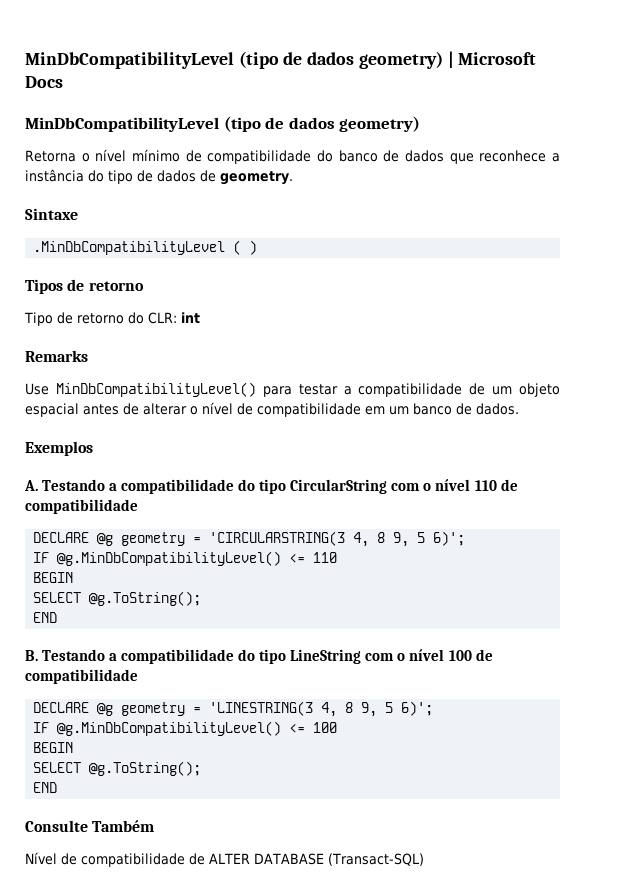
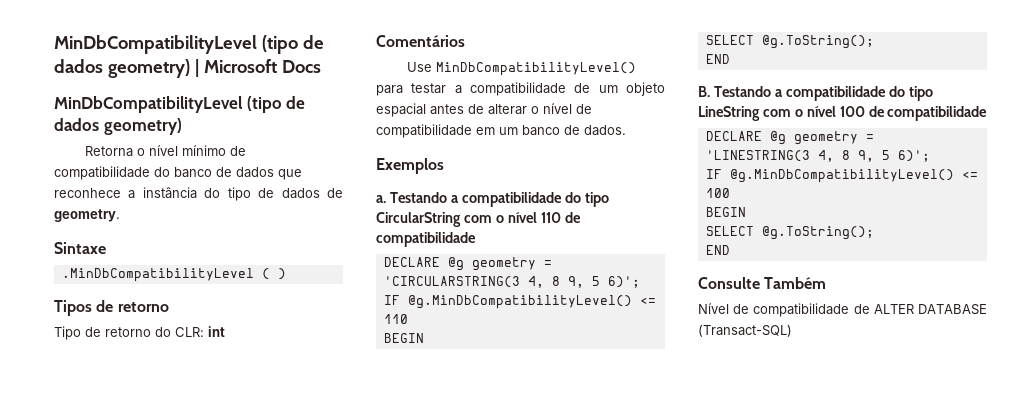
[25,350,88,362] Remarks -> [376,35,465,47] Comentários
[24,480,38,491] A. -> [376,195,386,203] a.

